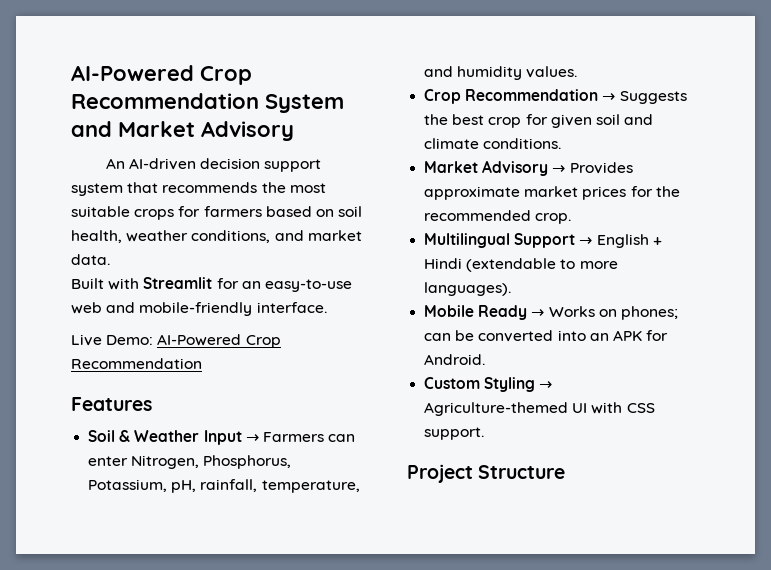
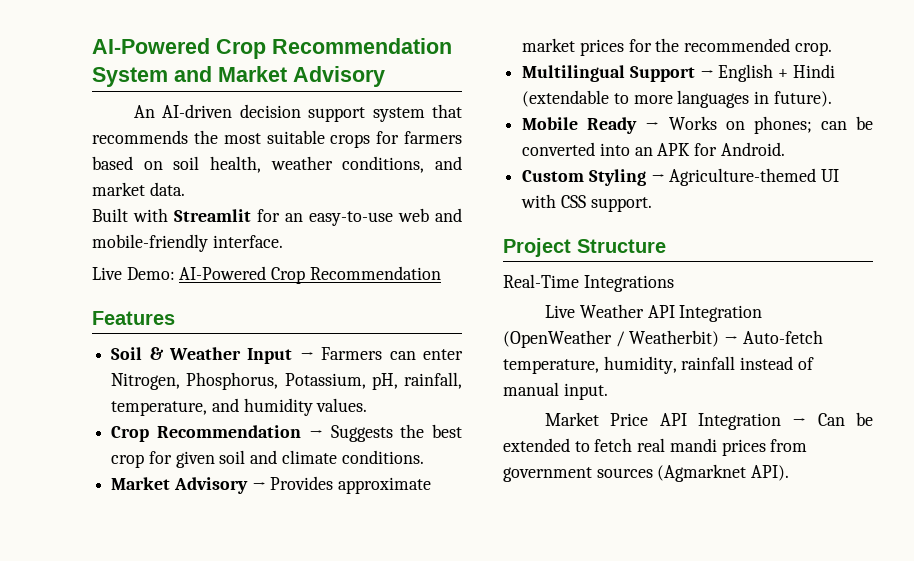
[424,282,512,296] languages). -> [677,90,832,108] languages in future).
(566, 472) none -> [503,274,674,292] [545,304,763,322] [503,330,823,348] [503,356,814,374] [503,382,608,400] [545,412,873,430] [503,438,808,456] [503,464,790,482] // Real-Time Integrations // Live Weather API Integration (OpenWeather / Weatherbit) → Auto-fetch temperature, humidity, rainfall instead of manual input. // Market Price API Integration → Can be extended to fetch real mandi prices from government sources (Agmarknet API).

